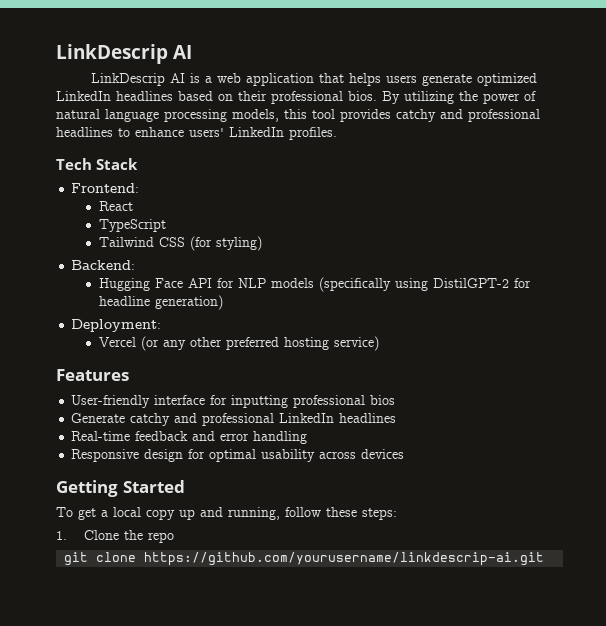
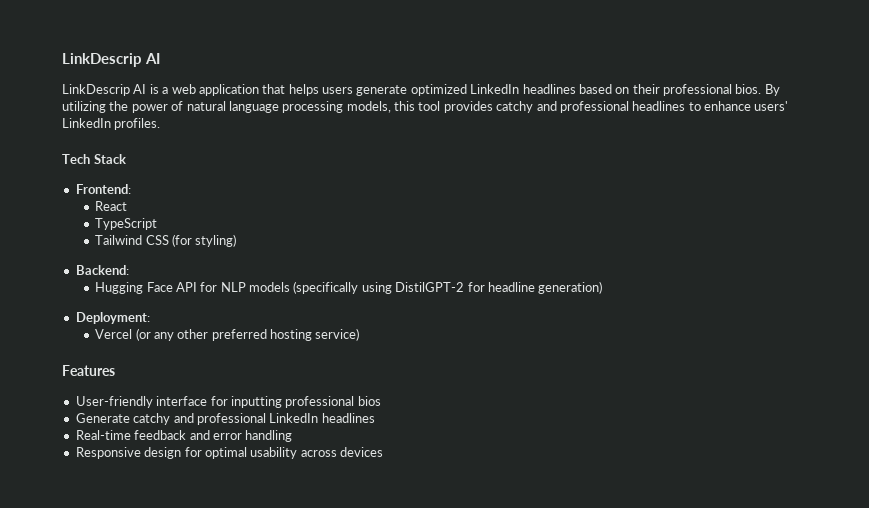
[56,480,185,497] [56,507,397,520] [56,530,174,543] [64,552,545,566] // Getting Started // To get a local copy up and running, follow these steps: // 1. Clone the repo // git clone https://github.com/yourusername/linkdescrip-ai.git -> (383, 452) none

